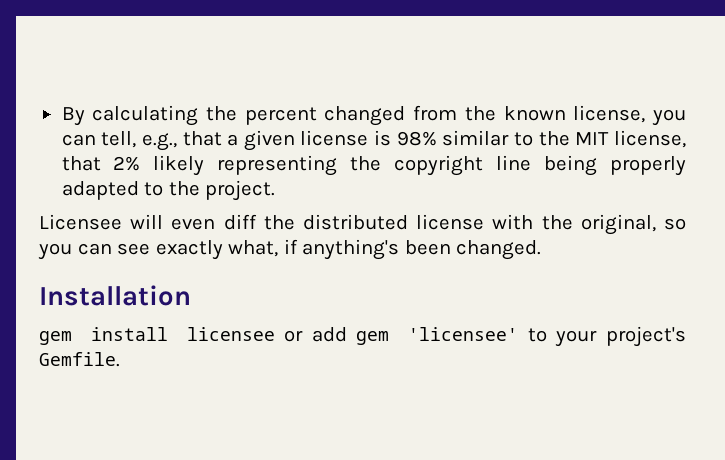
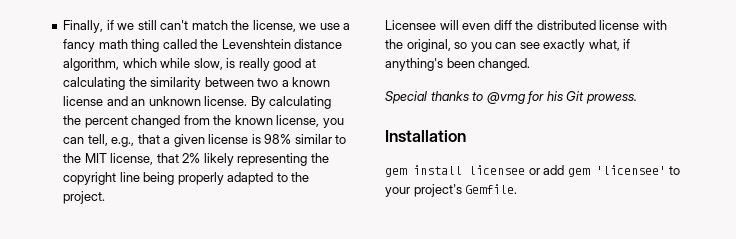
(61, 116) none -> [63,20,351,33] [63,39,343,52] [63,58,316,71] [63,77,331,90] [63,96,248,106] Finally, if we still can't match the license, we use a fancy math thing called the Levenshtein distance algorithm, which while slow, is really good at calculating the similarity between two a known license and an unknown license.
(542, 250) none -> [385,91,637,104] // Special thanks to @vmg for his Git prowess.

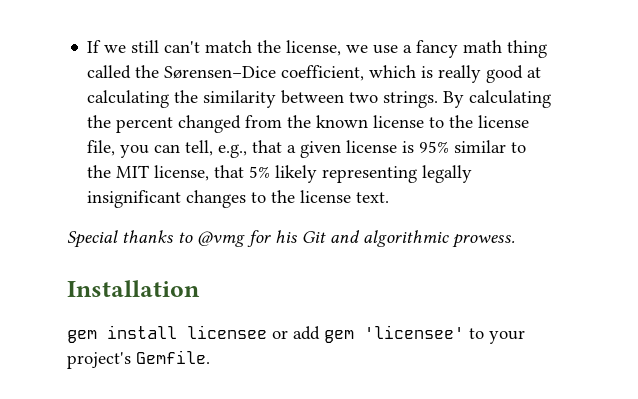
[63,20,114,33] Finally, if -> [87,40,102,53] If
[221,39,343,49] [63,58,223,71] Levenshtein distance algorithm, which while slow, -> [164,65,417,81] Sørensen–Dice coefficient, which
[281,77,331,87] [63,96,248,106] a known license and an unknown license. -> [383,91,439,108] strings.
[276,115,320,127] license, -> [373,115,530,128] [87,140,116,156] license to the license file,
[264,134,292,144] 98% -> [419,141,450,153] 95%
[182,153,201,163] 2% -> [249,166,271,178] 5%
[310,153,329,163] [63,172,310,185] [63,191,106,204] [385,20,667,30] [385,39,631,52] [385,58,531,71] the copyright line being properly adapted to the project. // Licensee will even diff the distributed license with the original, so you can see exactly what, if anything's been changed. -> [422,165,473,183] [87,190,390,208] legally insignificant changes to the license text.
(585, 96) none -> [330,230,449,247] and algorithmic

